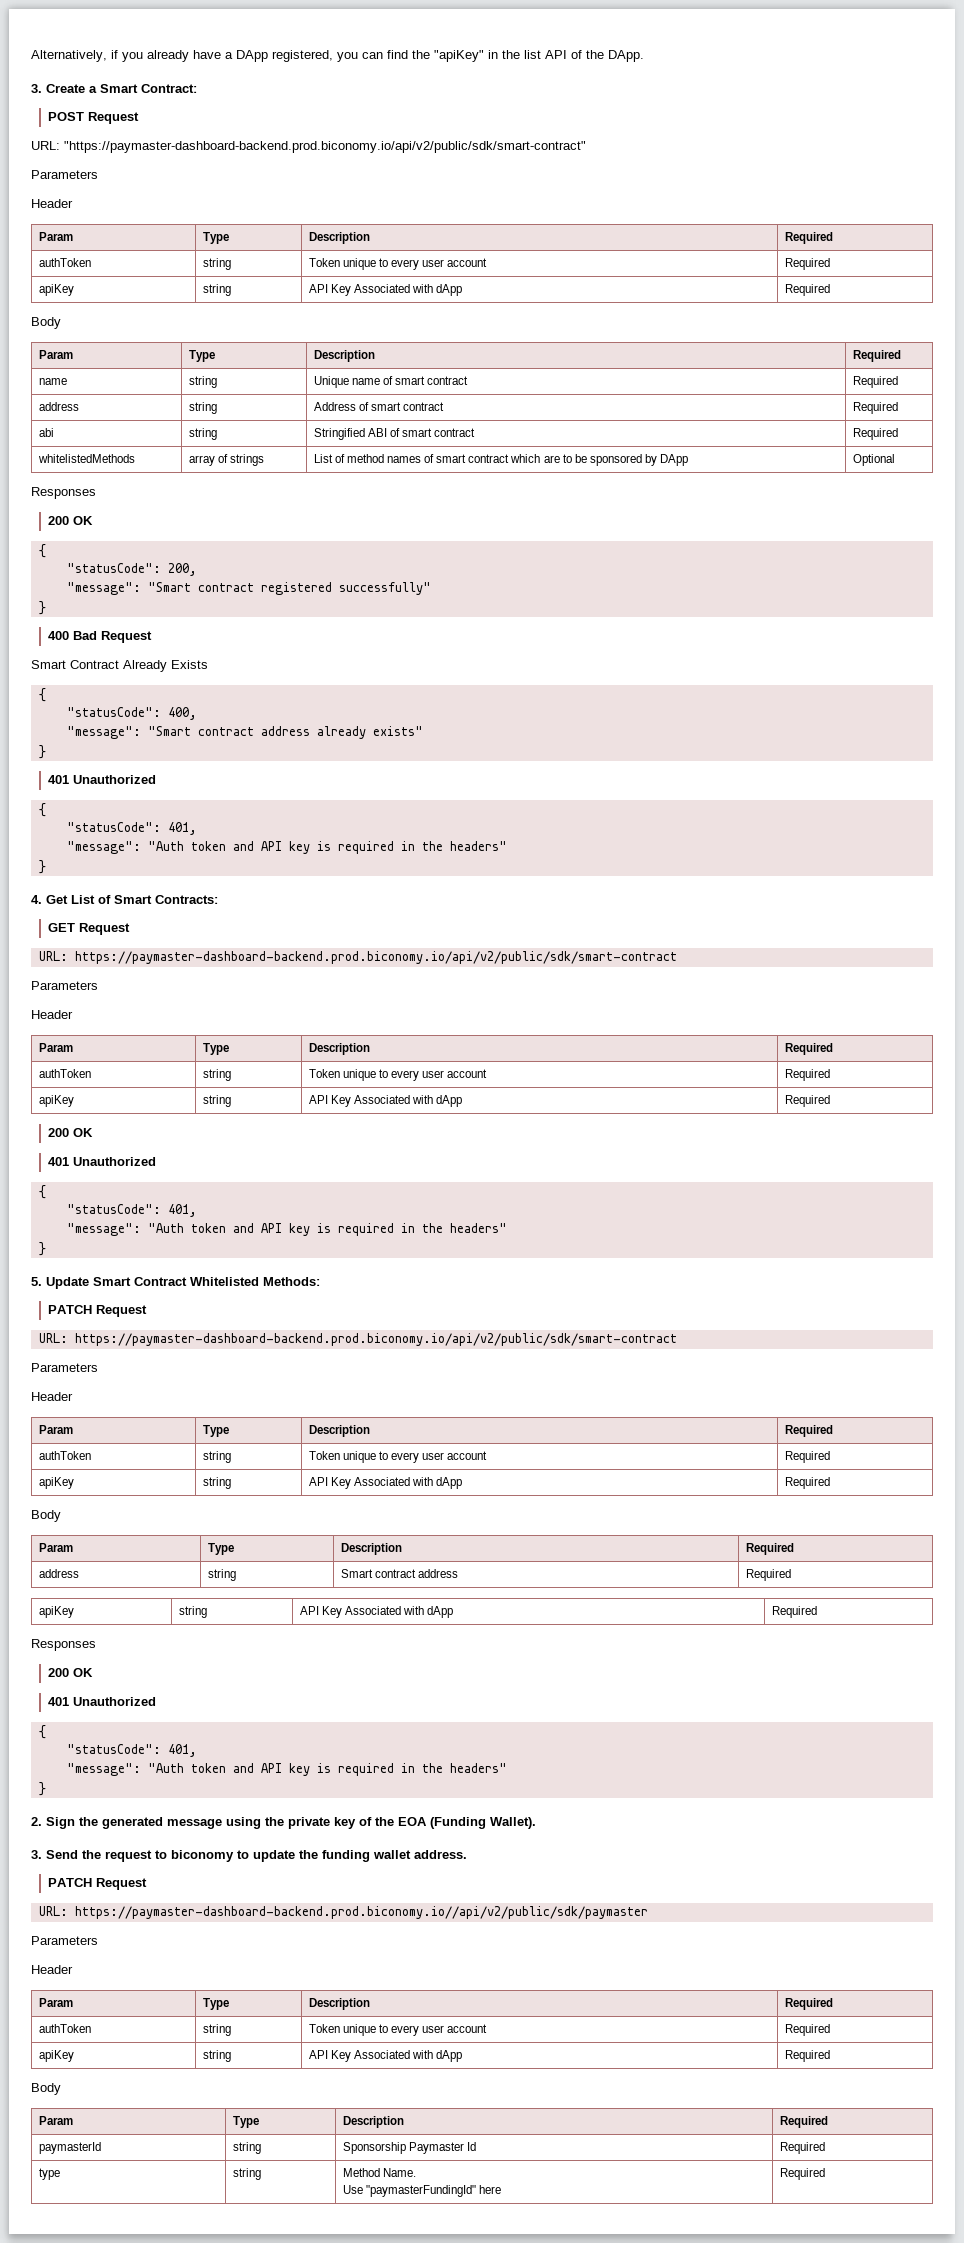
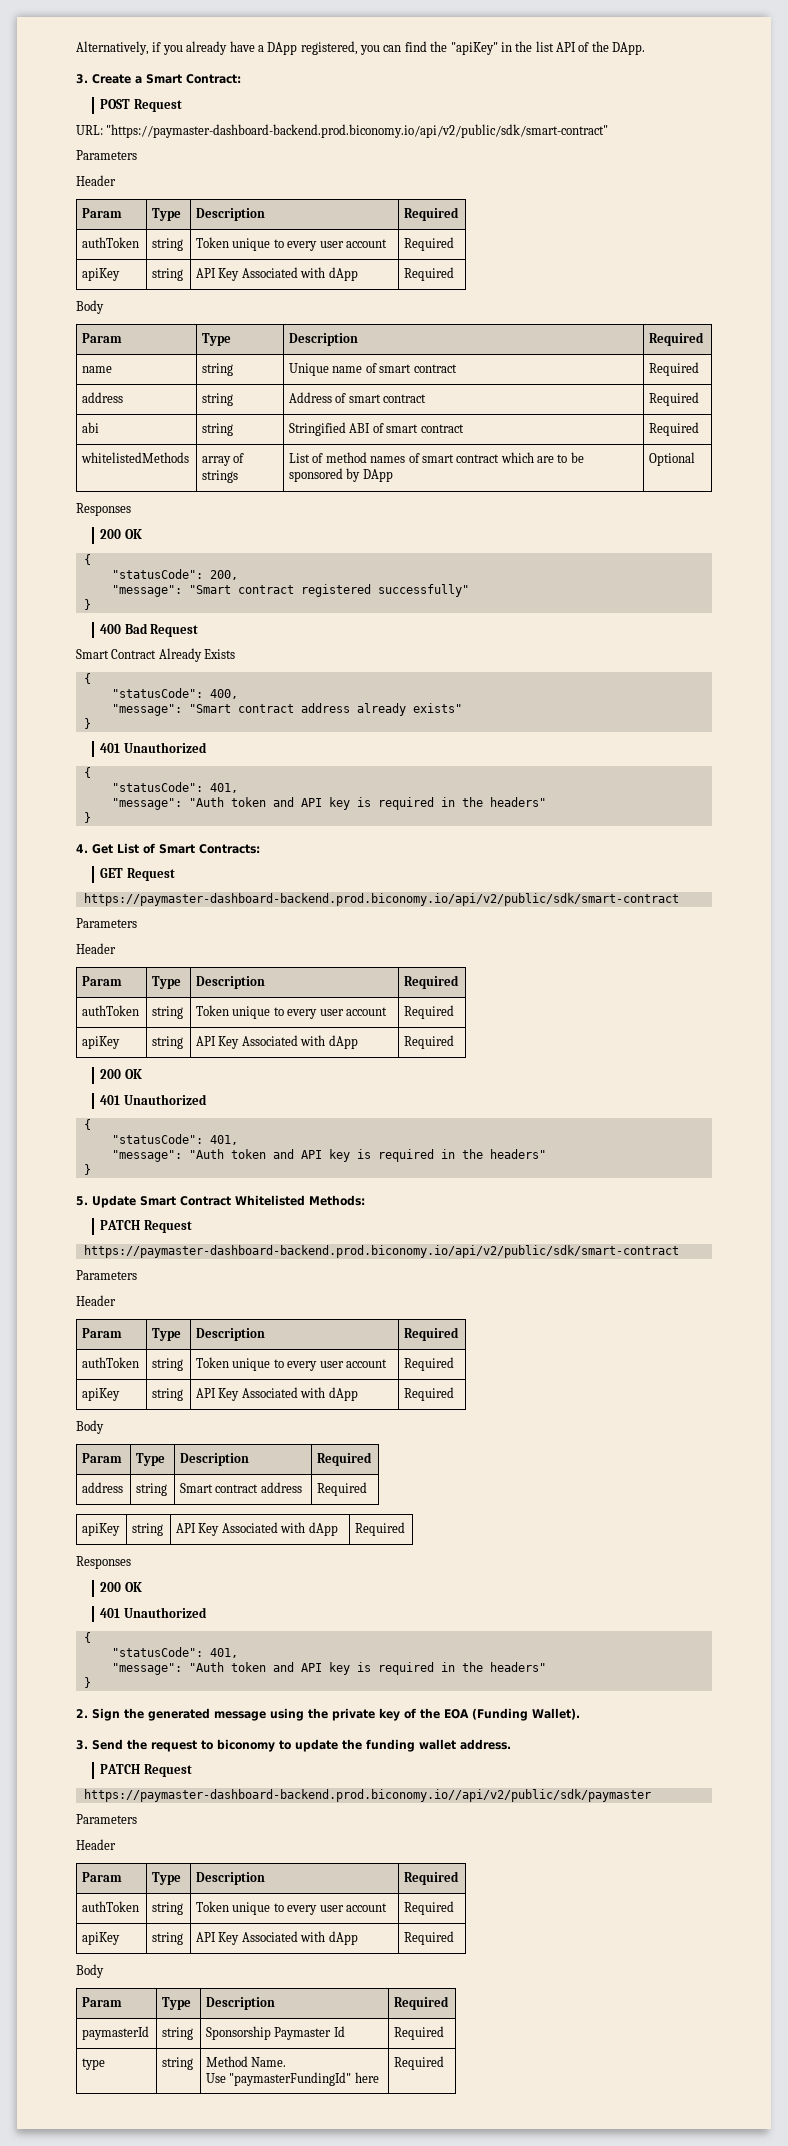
[38,951,68,961] URL: -> (175, 874) none
[38,1333,68,1343] URL: -> (192, 1226) none
[38,1906,68,1916] URL: -> (192, 1770) none

